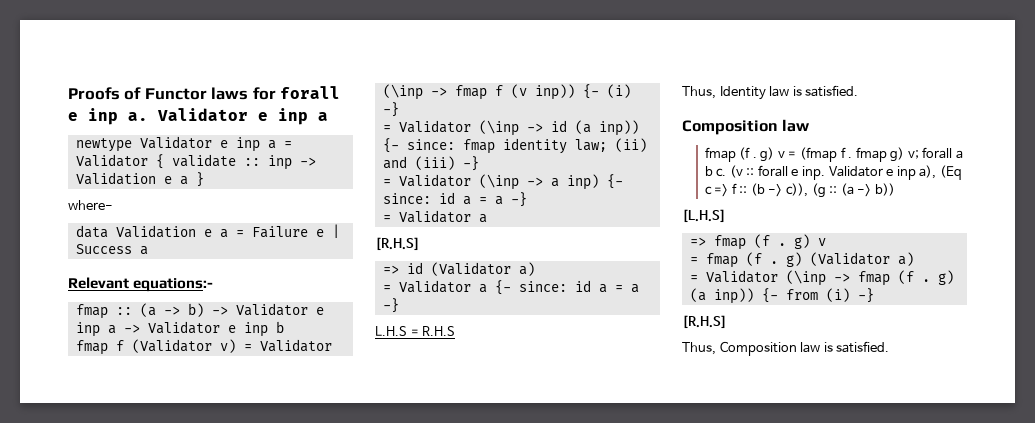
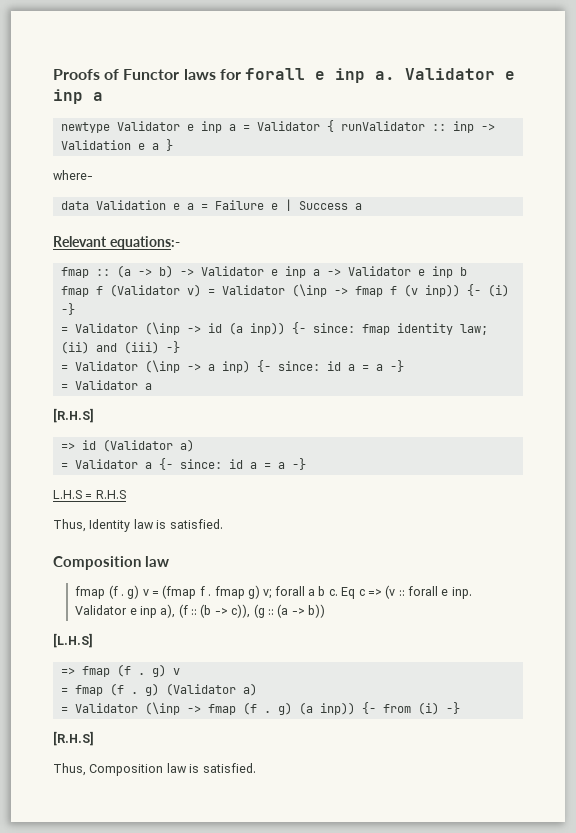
[171,154,236,167] validate -> [340,121,425,131] runValidator
(727, 172) none -> [341,587,382,599] Eq c =>
[939,165,962,180] [704,183,737,197] (Eq c => f -> [178,604,188,618] (f

